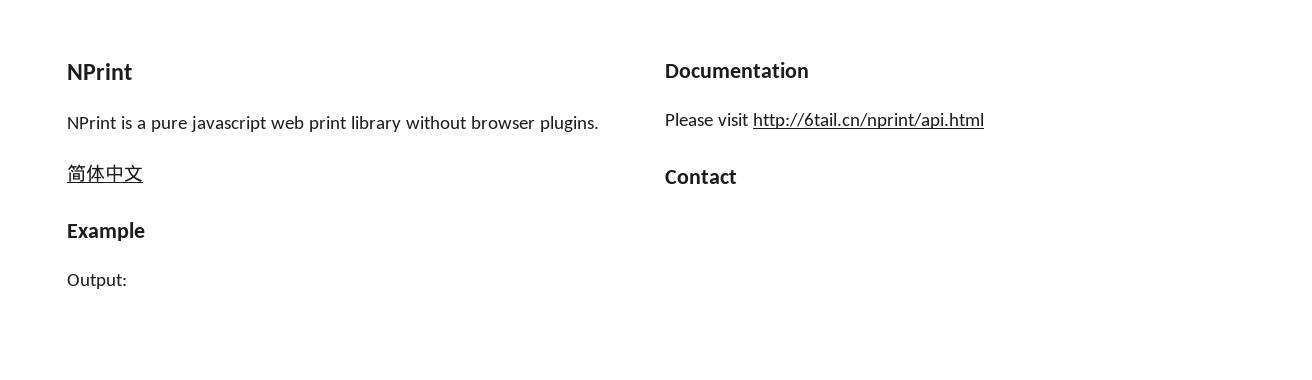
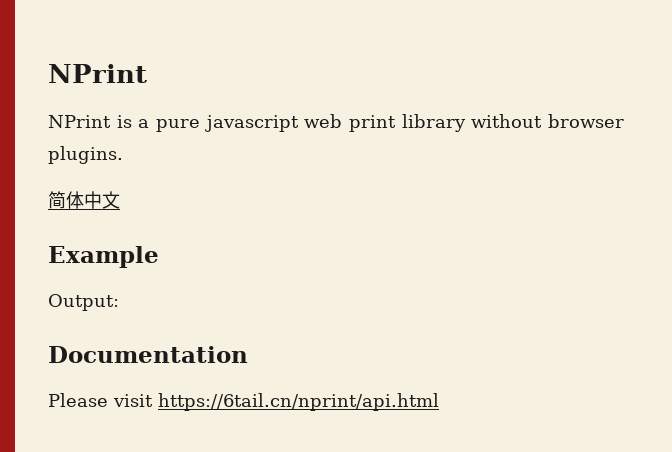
[752,113,984,129] [665,170,737,184] http://6tail.cn/nprint/api.html // Contact -> [158,393,439,411] https://6tail.cn/nprint/api.html

